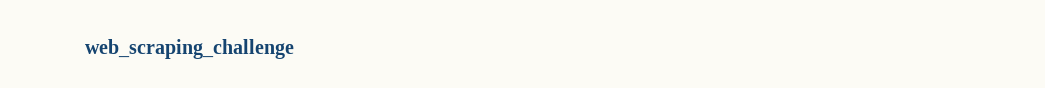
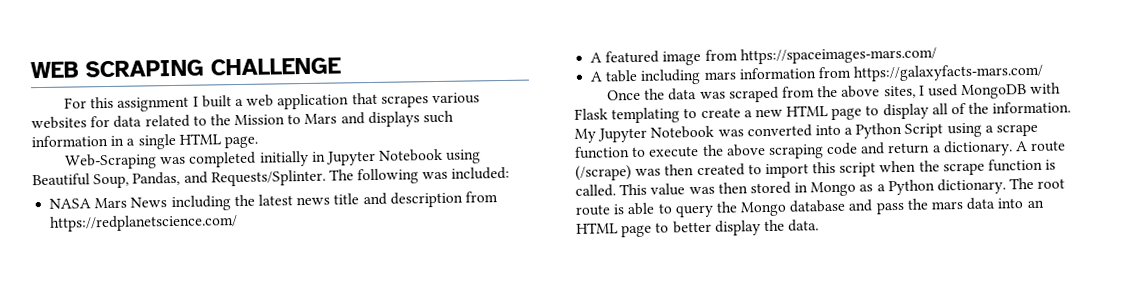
[85,39,294,59] web_scraping_challenge -> [30,57,341,79] [64,92,480,112] [31,110,455,130] [31,133,258,150] [65,148,482,170] [32,166,511,189] [49,191,498,212] [49,214,239,232] [590,46,937,66] [590,63,1044,85] [607,82,1062,103] [574,101,1072,124] [574,122,1039,143] [574,140,1067,159] [575,158,1057,181] [575,177,1066,197] [575,197,1044,218] [576,219,820,238] WEB SCRAPING CHALLENGE // For this assignment I built a web application that scrapes various websites for data related to the Mission to Mars and displays such information in a single HTML page. // Web-Scraping was completed initially in Jupyter Notebook using Beautiful Soup, Pandas, and Requests/Splinter. The following was included: // NASA Mars News including the latest news title and description from https://redplanetscience.com/ // A featured image from https://spaceimages-mars.com/ // A table including mars information from https://galaxyfacts-mars.com/ // Once the data was scraped from the above sites, I used MongoDB with Flask templating to create a new HTML page to display all of the information. My Jupyter Notebook was converted into a Python Script using a scrape function to execute the above scraping code and return a dictionary. A route (/scrape) was then created to import this script when the scrape function is called. This value was then stored in Mongo as a Python dictionary. The root route is able to query the Mongo database and pass the mars data into an HTML page to better display the data.

